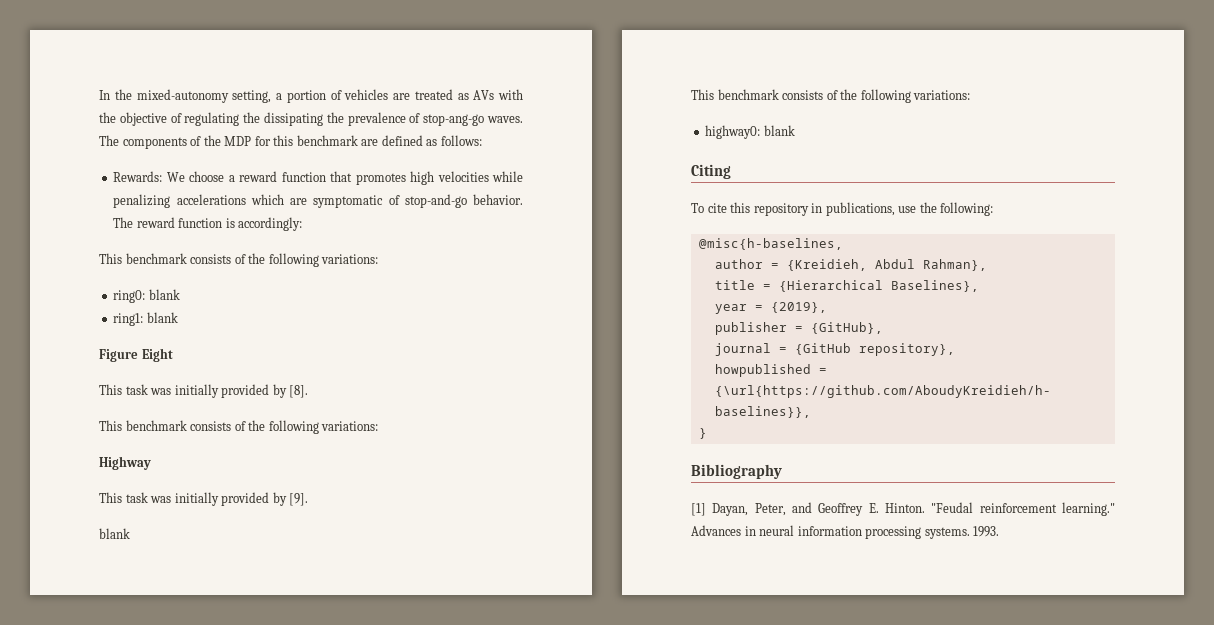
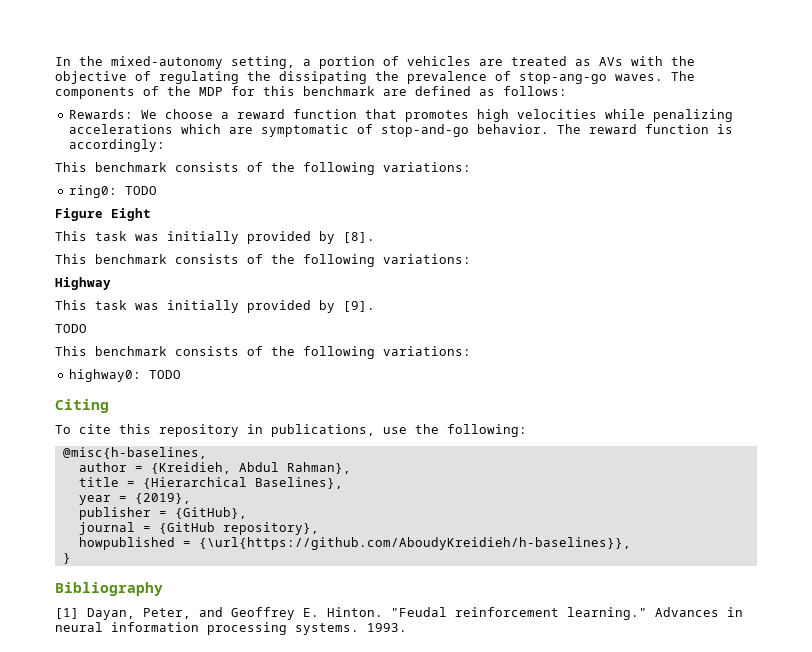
[148,289,180,300] [113,312,178,326] blank // ring1: blank -> [124,186,157,195] TODO
[99,528,130,539] blank -> [55,324,87,333] TODO
[763,125,795,136] blank -> [148,370,181,379] TODO

